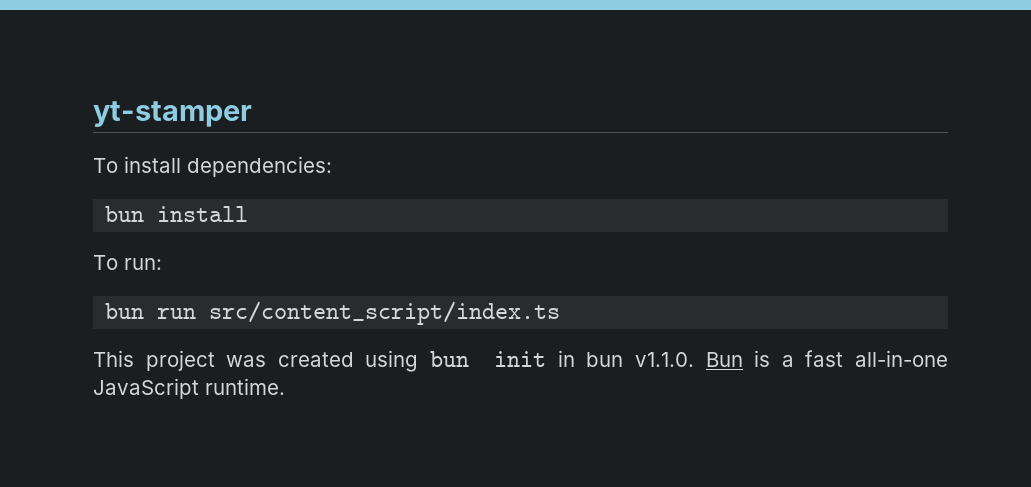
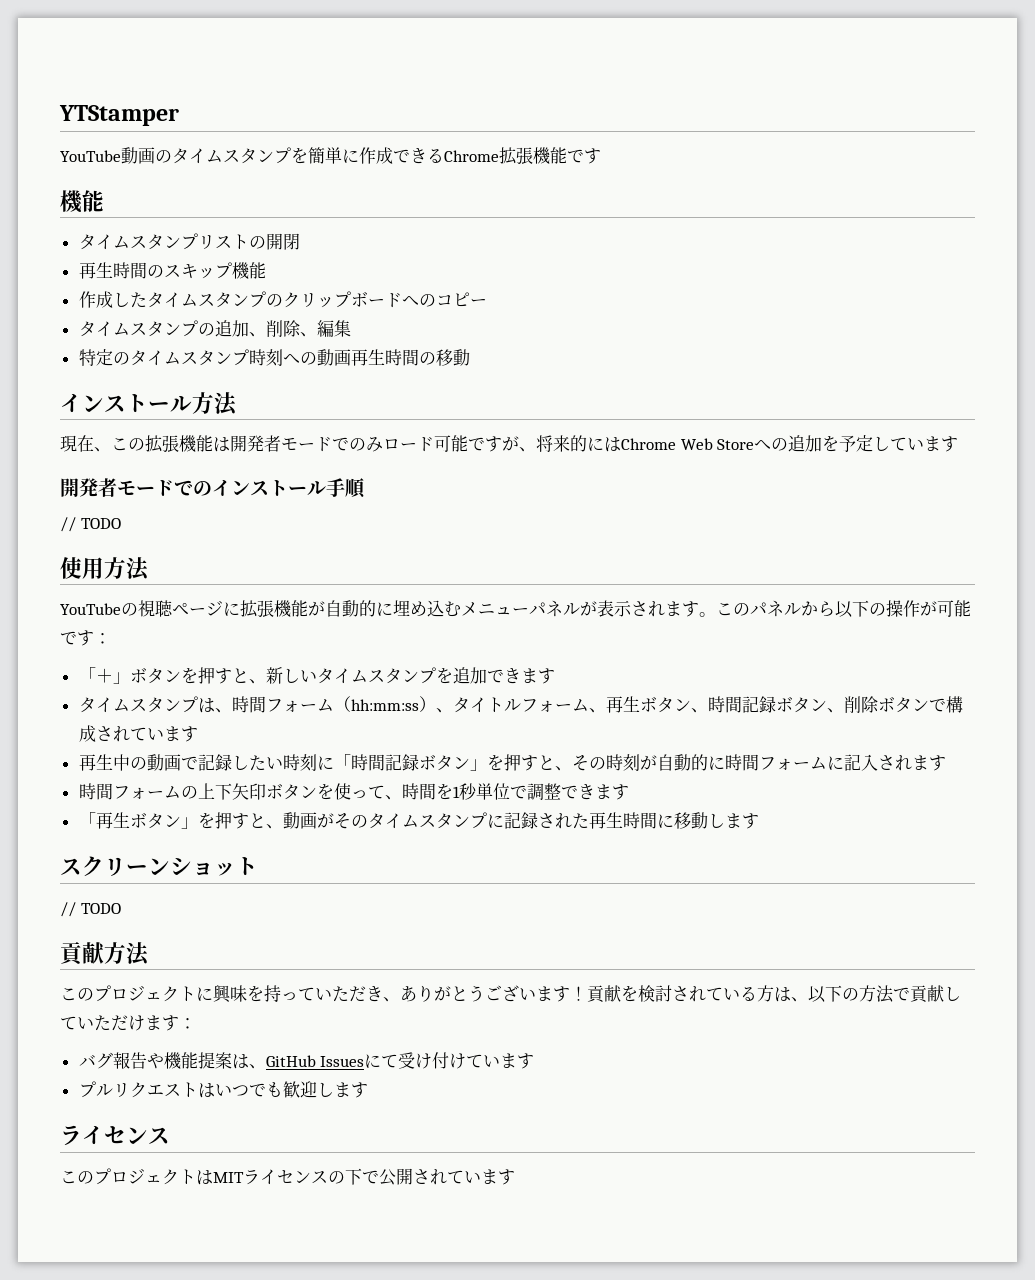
[93,101,252,127] [93,156,332,177] [105,206,249,222] [93,255,162,270] [105,301,561,325] [93,350,948,372] [93,378,285,399] yt-stamper // To install dependencies: // bun install // To run: // bun run src/content_script/index.ts // This project was created using bun init in bun v1.1.0. Bun is a fast all-in-one JavaScript runtime. -> [59,105,179,126] [60,147,601,165] [60,190,104,213] [78,233,300,250] [78,262,266,279] [78,291,487,308] [78,320,351,337] [78,349,470,367] [60,392,238,416] [60,435,959,453] [60,478,365,498] [60,517,121,532] [60,557,150,581] [60,600,971,618] [60,630,111,646] [78,667,555,684] [78,696,963,713] [78,725,198,742] [78,754,946,771] [78,783,629,800] [78,812,759,829] [60,856,258,877] [60,902,121,917] [60,942,150,966] [60,985,961,1003] [60,1015,196,1031] [78,1052,535,1069] [78,1081,368,1098] [60,1125,170,1146] [60,1168,515,1186] YTStamper // YouTube動画のタイムスタンプを簡単に作成できるChrome拡張機能です // 機能 // タイムスタンプリストの開閉 // 再生時間のスキップ機能 // 作成したタイムスタンプのクリップボードへのコピー // タイムスタンプの追加、削除、編集 // 特定のタイムスタンプ時刻への動画再生時間の移動 // インストール方法 // 現在、この拡張機能は開発者モードでのみロード可能ですが、将来的にはChrome Web Storeへの追加を予定しています // 開発者モードでのインストール手順 // // TODO // 使用方法 // YouTubeの視聴ページに拡張機能が自動的に埋め込むメニューパネルが表示されます。このパネルから以下の操作が可能です： // 「＋」ボタンを押すと、新しいタイムスタンプを追加できます // タイムスタンプは、時間フォーム（hh:mm:ss）、タイトルフォーム、再生ボタン、時間記録ボタン、削除ボタンで構成されています // 再生中の動画で記録したい時刻に「時間記録ボタン」を押すと、その時刻が自動的に時間フォームに記入されます // 時間フォームの上下矢印ボタンを使って、時間を1秒単位で調整できます // 「再生ボタン」を押すと、動画がそのタイムスタンプに記録された再生時間に移動します // スクリーンショット // // TODO // 貢献方法 // このプロジェクトに興味を持っていただき、ありがとうございます！貢献を検討されている方は、以下の方法で貢献していただけます： // バグ報告や機能提案は、GitHub Issuesにて受け付けています // プルリクエストはいつでも歓迎します // ライセンス // このプロジェクトはMITライセンスの下で公開されています

